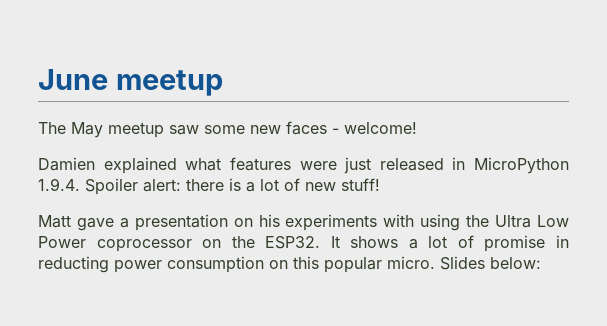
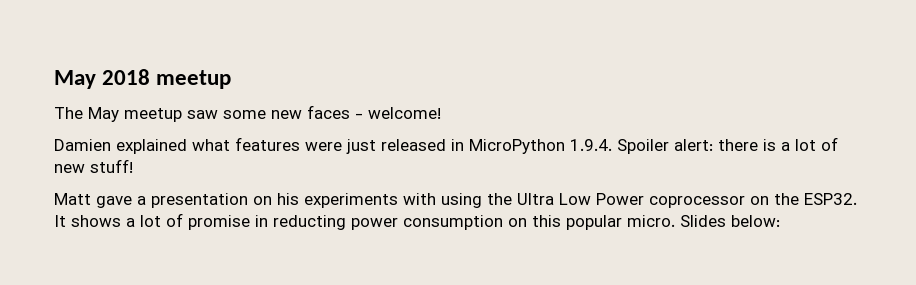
[38,69,108,90] June -> [54,69,151,89] May 2018

